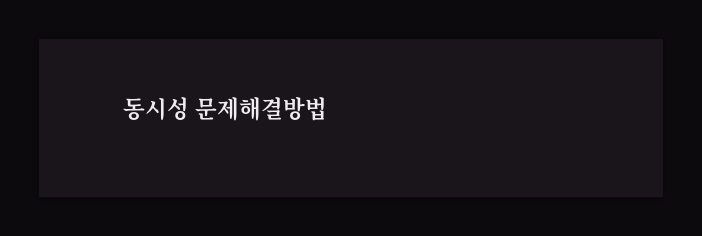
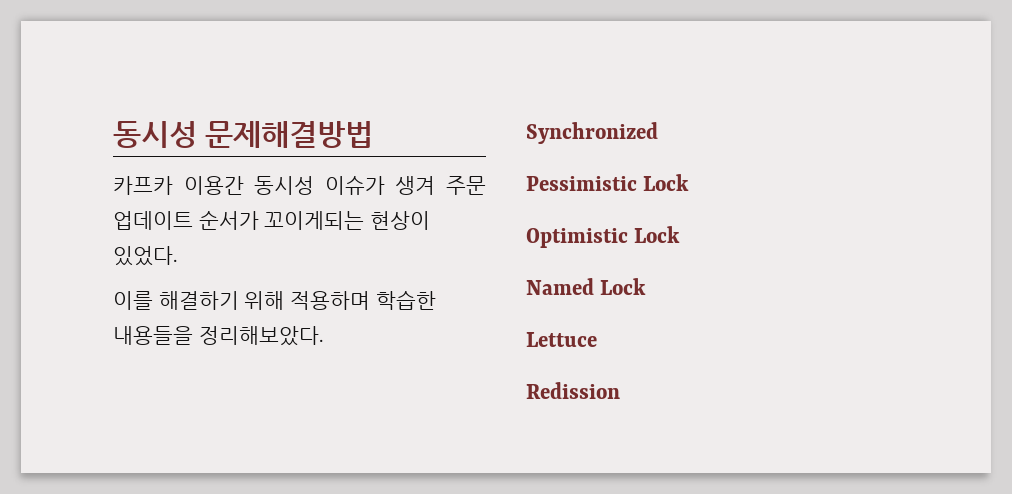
(328, 109) none -> [113,176,486,195] [113,210,431,230] [113,246,177,266] [113,290,436,310] [113,326,323,346] [526,122,658,144] [526,174,690,191] [526,226,681,248] [526,278,647,295] [526,332,597,347] [526,382,620,399] // 카프카 이용간 동시성 이슈가 생겨 주문 업데이트 순서가 꼬이게되는 현상이 있었다. // 이를 해결하기 위해 적용하며 학습한 내용들을 정리해보았다. // Synchronized // Pessimistic Lock // Optimistic Lock // Named Lock // Lettuce // Redission

